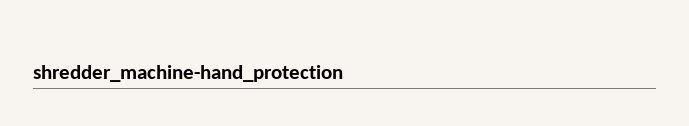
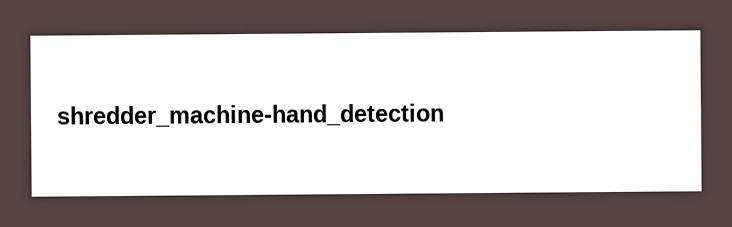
[33,65,343,82] shredder_machine-hand_protection -> [56,103,445,128] shredder_machine-hand_detection

